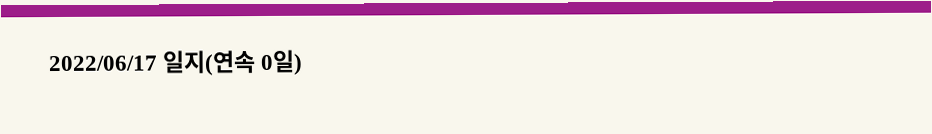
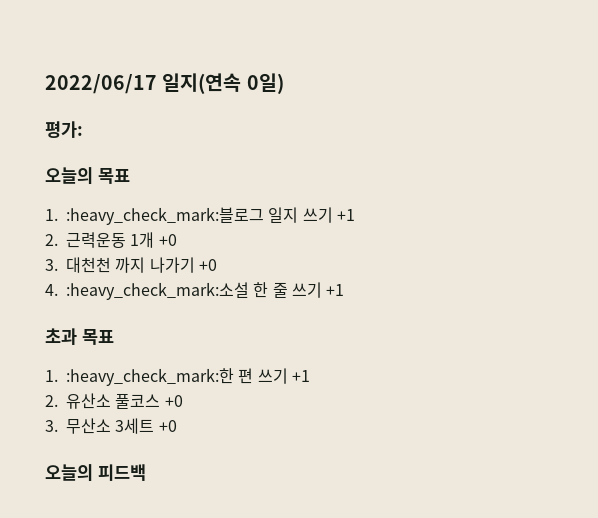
(304, 62) none -> [45,121,83,138] [45,167,130,185] [45,207,355,225] [45,232,177,248] [45,257,217,273] [45,282,345,300] [45,328,114,345] [45,368,310,386] [45,393,183,409] [45,418,177,434] [45,464,146,482] // 평가: // 오늘의 목표 // 1. :heavy_check_mark:블로그 일지 쓰기 +1 // 2. 근력운동 1개 +0 // 3. 대천천 까지 나가기 +0 // 4. :heavy_check_mark:소설 한 줄 쓰기 +1 // 초과 목표 // 1. :heavy_check_mark:한 편 쓰기 +1 // 2. 유산소 풀코스 +0 // 3. 무산소 3세트 +0 // 오늘의 피드백

